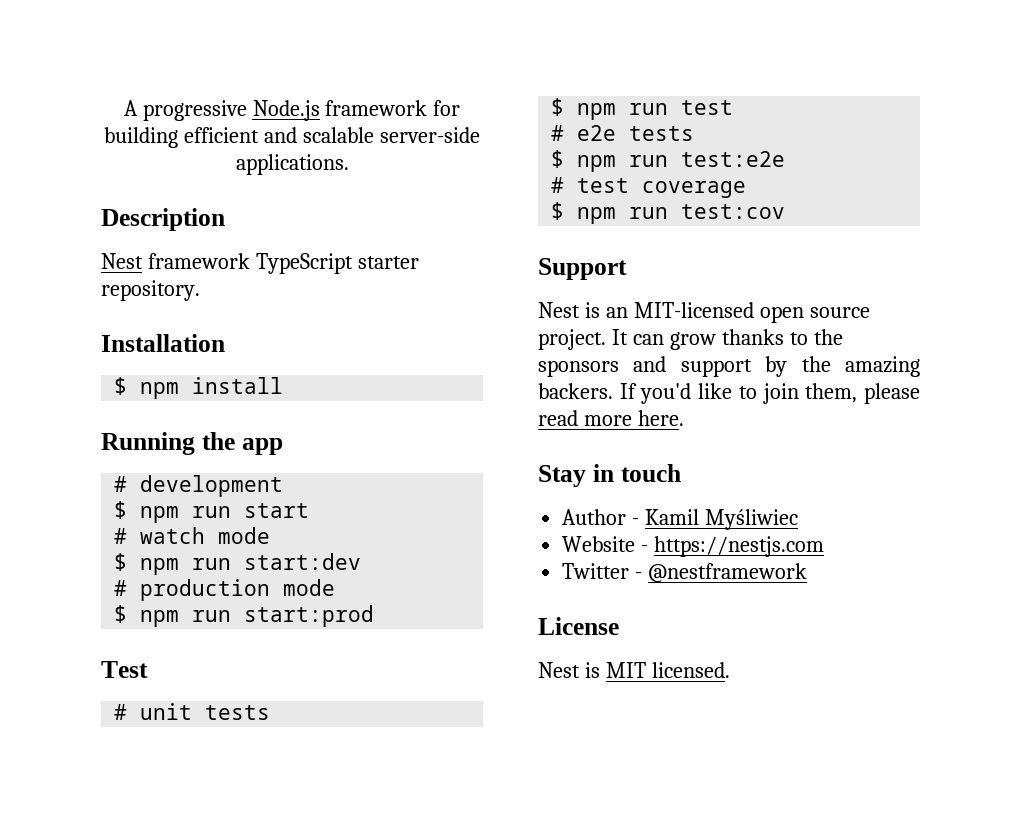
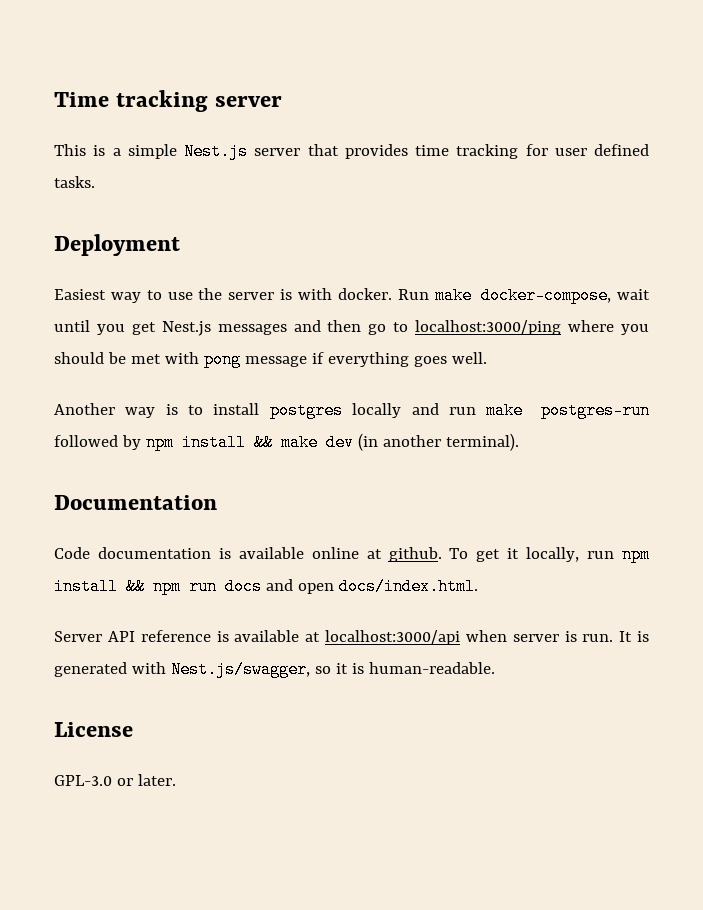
[123,100,461,121] [104,127,480,148] [235,154,349,175] [101,208,225,231] [101,253,419,274] [101,280,200,301] [101,334,225,352] [114,377,284,399] [101,432,283,455] [114,475,284,497] [114,501,310,523] [114,527,271,544] [114,553,362,575] [114,579,336,601] [114,605,375,627] [101,661,148,678] [114,703,271,720] [551,98,734,120] [551,125,695,141] [551,150,786,172] [551,177,747,198] [551,202,786,224] [538,258,627,280] [538,302,870,323] [538,329,843,350] [538,356,920,377] [538,383,920,404] [538,410,684,426] [538,464,681,487] [562,509,799,530] [562,536,825,557] [562,563,808,583] [538,617,619,635] [538,662,730,678] A progressive Node.js framework for building efficient and scalable server-side applications. // Description // Nest framework TypeScript starter repository. // Installation // $ npm install // Running the app // # development // $ npm run start // # watch mode // $ npm run start:dev // # production mode // $ npm run start:prod // Test // # unit tests // $ npm run test // # e2e tests // $ npm run test:e2e // # test coverage // $ npm run test:cov // Support // Nest is an MIT-licensed open source project. It can grow thanks to the sponsors and support by the amazing backers. If you'd like to join them, please read more here. // Stay in touch // Author - Kamil Myśliwiec // Website - https://nestjs.com // Twitter - @nestframework // License // Nest is MIT licensed. -> [54,90,283,112] [54,143,649,160] [54,176,95,188] [54,234,180,256] [54,287,650,304] [54,320,649,336] [54,351,487,368] [54,402,650,419] [54,433,519,451] [54,495,217,510] [54,546,650,563] [54,578,478,595] [54,630,649,645] [54,661,495,678] [54,722,133,737] [54,774,176,786] Time tracking server // This is a simple Nest.js server that provides time tracking for user defined tasks. // Deployment // Easiest way to use the server is with docker. Run make docker-compose, wait until you get Nest.js messages and then go to localhost:3000/ping where you should be met with pong message if everything goes well. // Another way is to install postgres locally and run make postgres-run followed by npm install && make dev (in another terminal). // Documentation // Code documentation is available online at github. To get it locally, run npm install && npm run docs and open docs/index.html. // Server API reference is available at localhost:3000/api when server is run. It is generated with Nest.js/swagger, so it is human-readable. // License // GPL-3.0 or later.

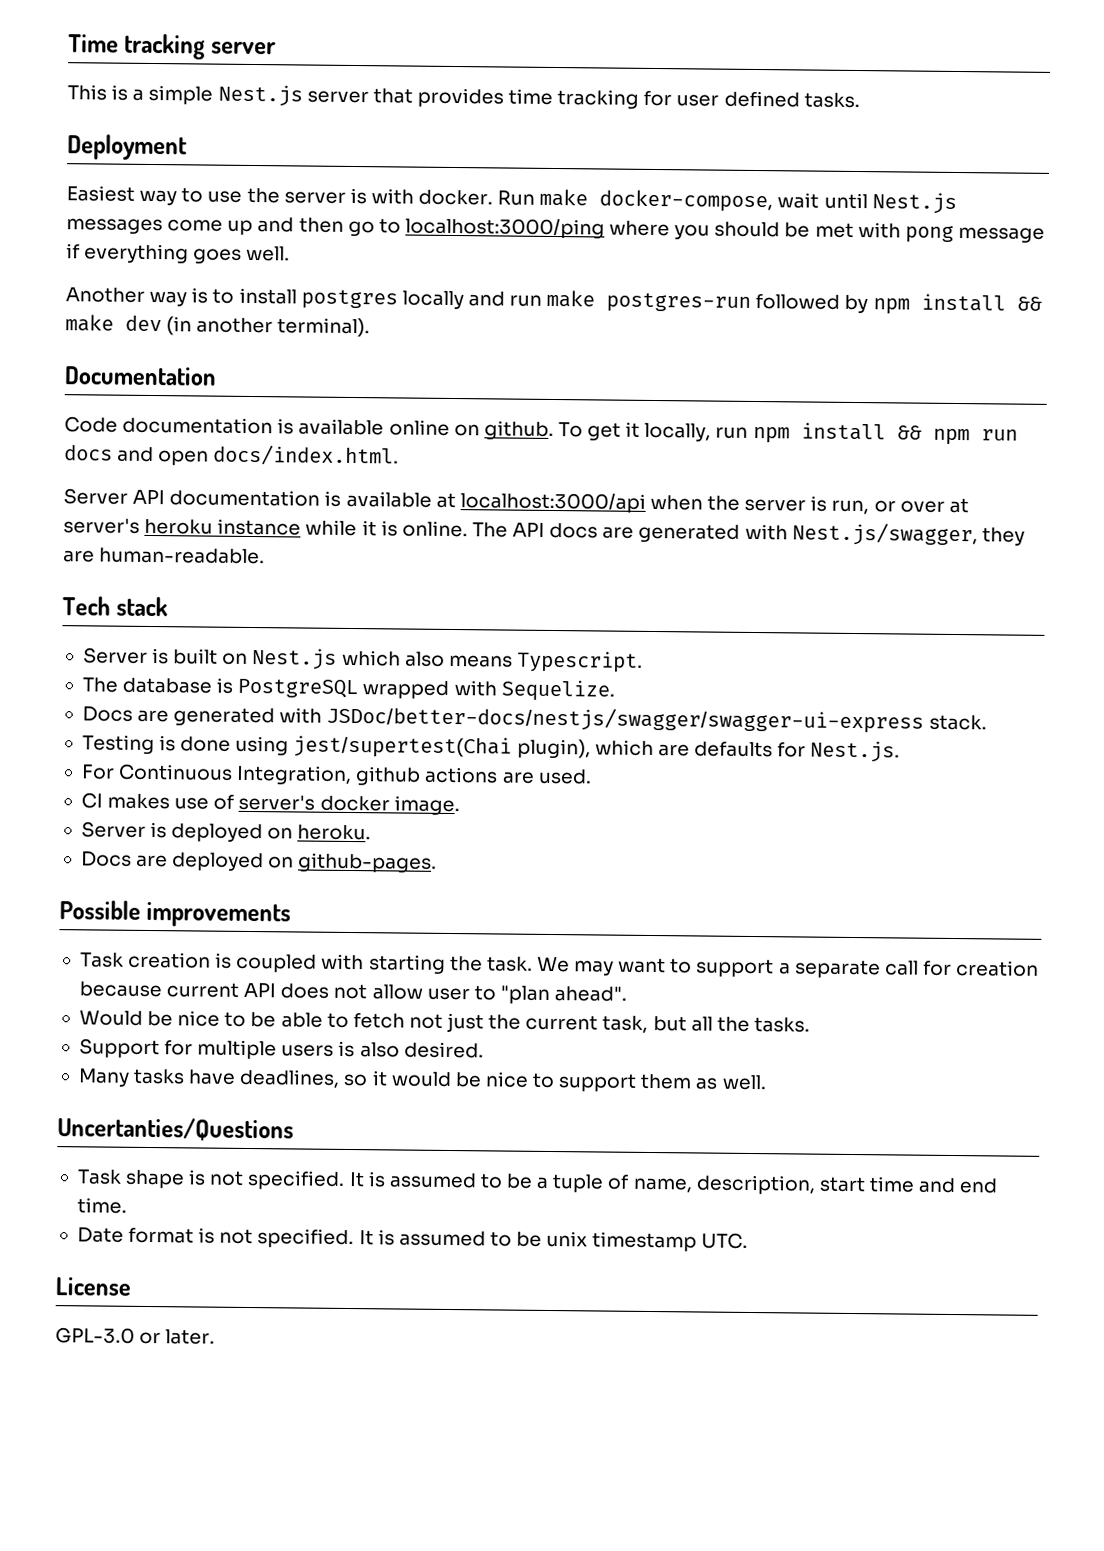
[96,321,287,336] you get Nest.js messages -> [871,192,957,214] [66,218,254,236] Nest.js messages come up
[366,549,382,559] at -> [453,424,480,437] on
[140,630,211,642] reference -> [169,489,321,507] documentation
[512,631,649,642] [54,661,495,678] server is run. It is generated with Nest.js/swagger, so it is human-readable. -> [707,495,969,515] [63,518,1025,547] [63,547,266,565] [62,596,169,617] [82,647,643,673] [81,677,615,702] [81,705,987,734] [81,734,901,763] [80,763,592,786] [80,792,460,816] [80,821,372,843] [80,851,438,873] [59,900,292,928] [79,951,1040,979] [78,981,628,1004] [78,1010,810,1033] [78,1038,484,1060] [77,1068,767,1092] [57,1117,294,1142] [76,1169,999,1195] [76,1197,127,1214] [76,1227,749,1252] the server is run, or over at server's heroku instance while it is online. The API docs are generated with Nest.js/swagger, they are human-readable. // Tech stack // Server is built on Nest.js which also means Typescript. // The database is PostgreSQL wrapped with Sequelize. // Docs are generated with JSDoc/better-docs/nestjs/swagger/swagger-ui-express stack. // Testing is done using jest/supertest(Chai plugin), which are defaults for Nest.js. // For Continuous Integration, github actions are used. // CI makes use of server's docker image. // Server is deployed on heroku. // Docs are deployed on github-pages. // Possible improvements // Task creation is coupled with starting the task. We may want to support a separate call for creation because current API does not allow user to "plan ahead". // Would be nice to be able to fetch not just the current task, but all the tasks. // Support for multiple users is also desired. // Many tasks have deadlines, so it would be nice to support them as well. // Uncertanties/Questions // Task shape is not specified. It is assumed to be a tuple of name, description, start time and end time. // Date format is not specified. It is assumed to be unix timestamp UTC.

